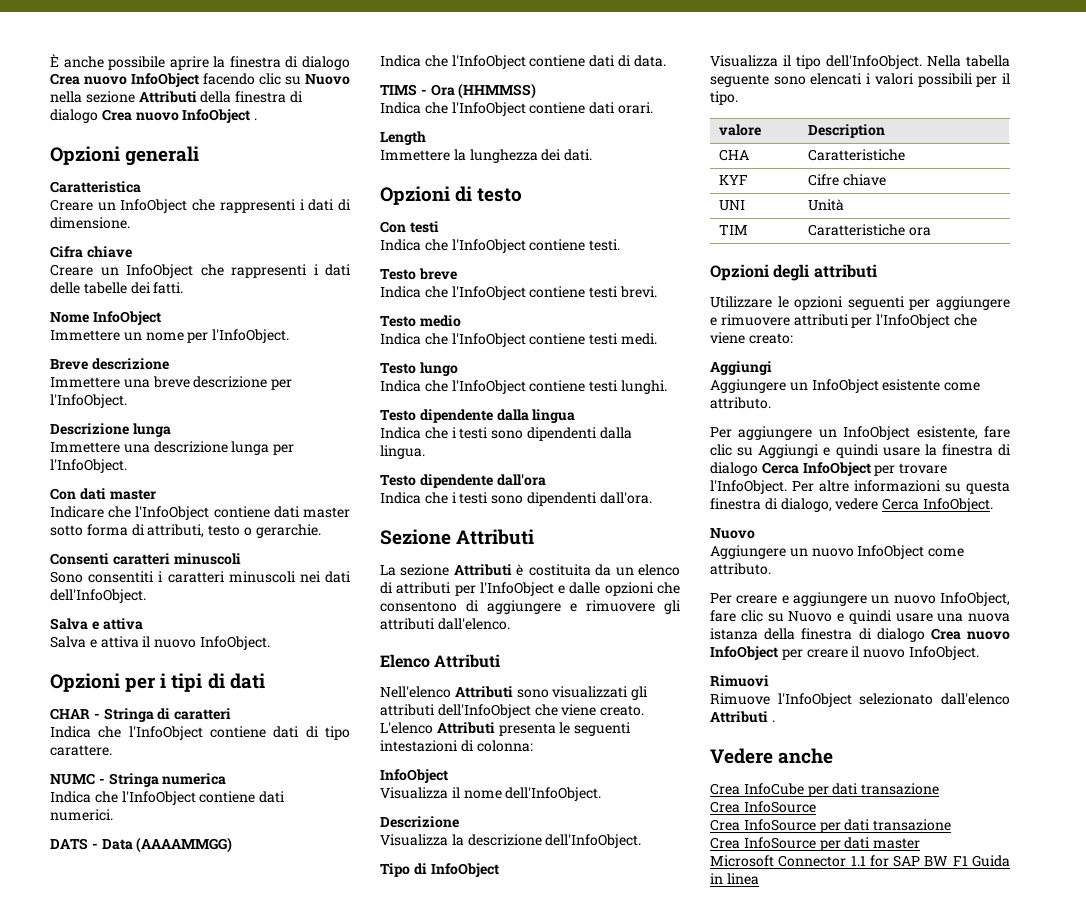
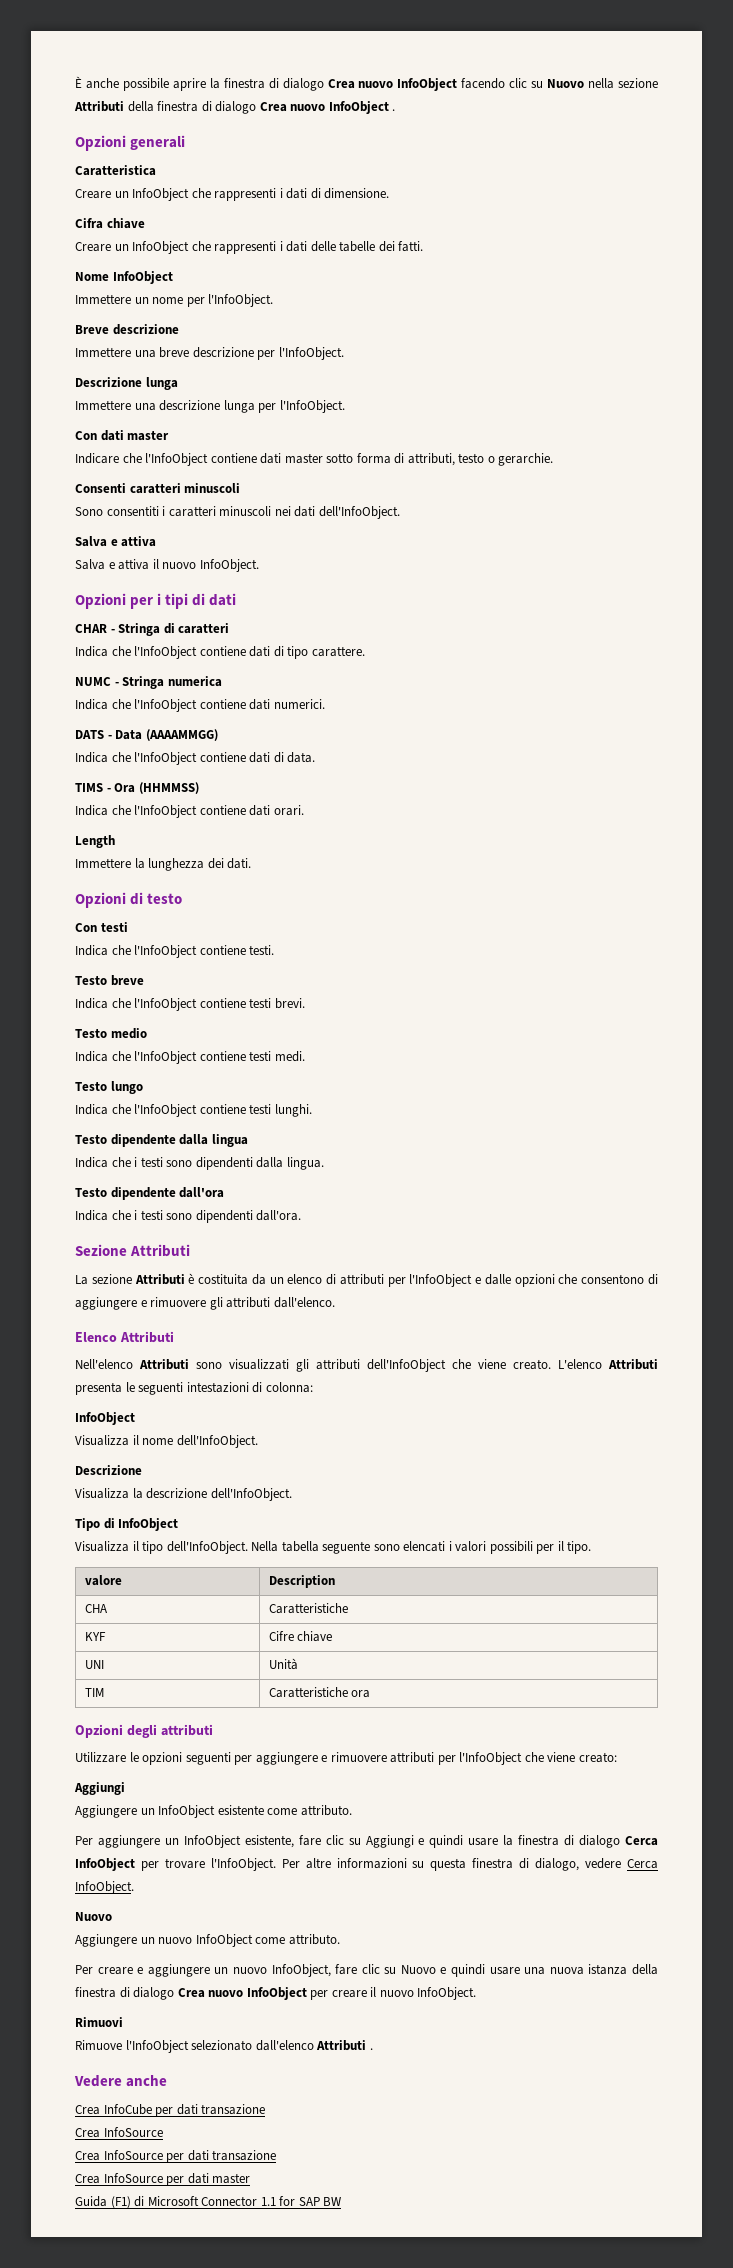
(921, 843) none -> [75,2196,145,2208] Guida (F1) di
[952,855,1010,867] [710,873,759,885] F1 Guida in linea -> (342, 2201) none

